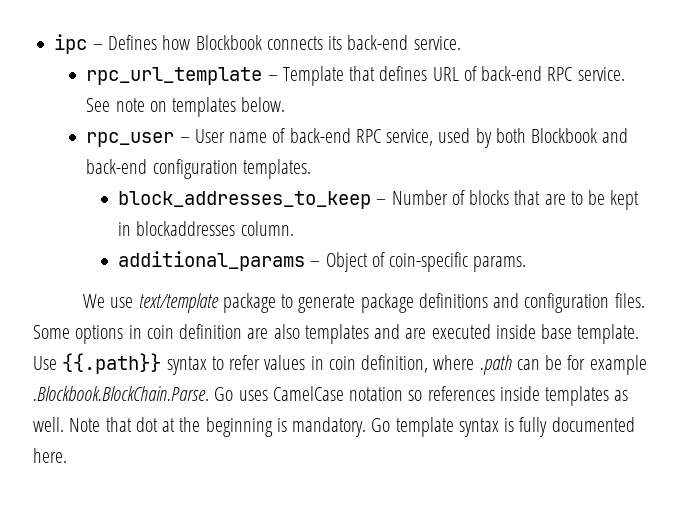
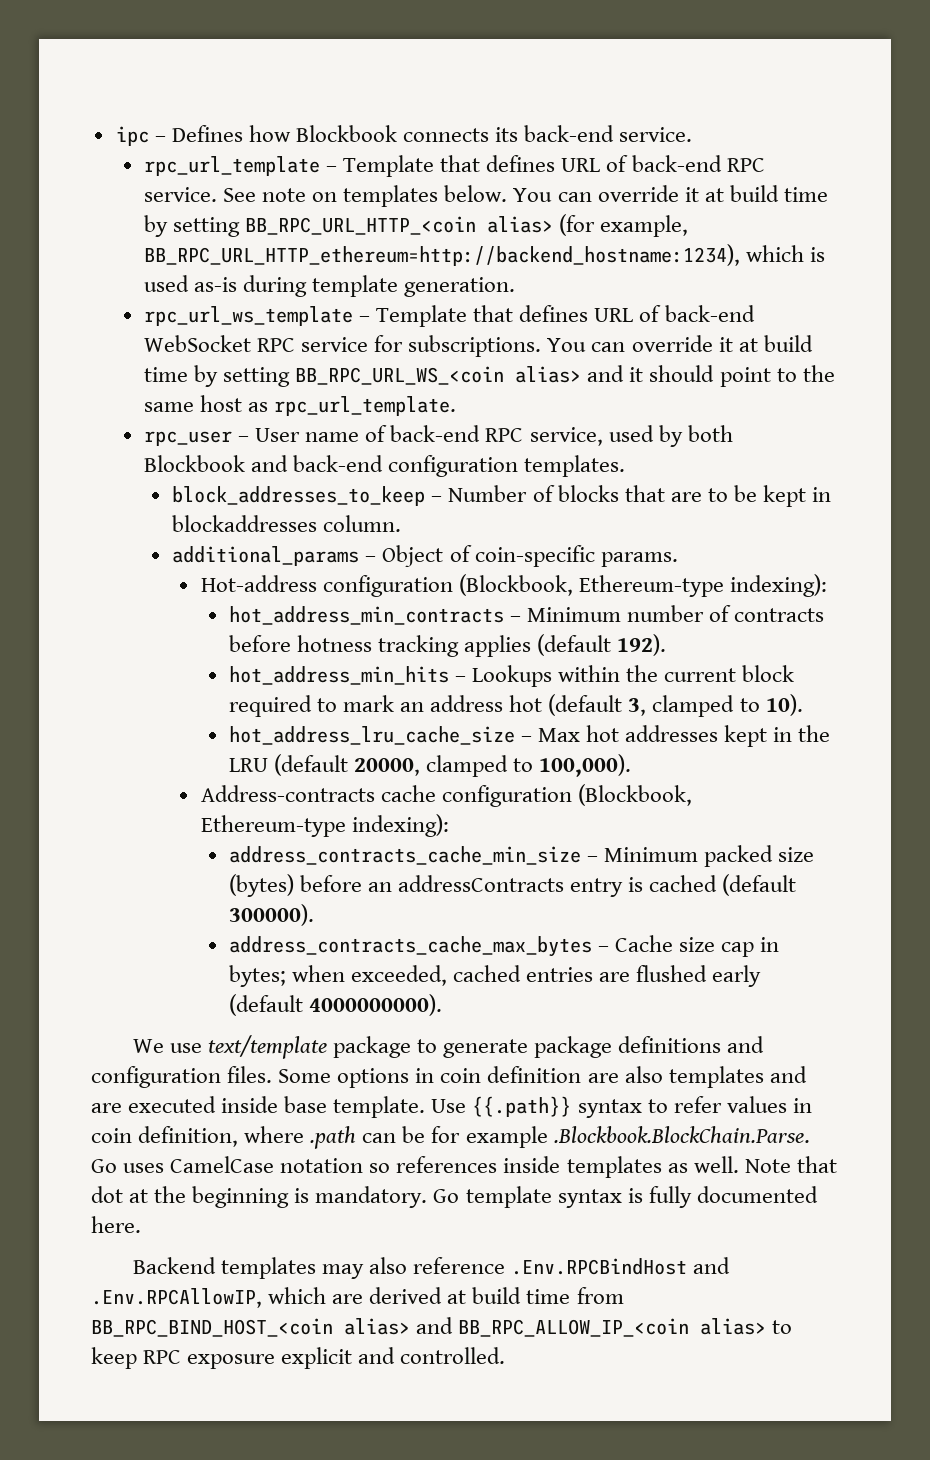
(286, 104) none -> [513,185,828,202] [144,214,689,237] [144,244,826,266] [144,275,516,297] [144,305,755,327] [144,335,813,357] [144,365,835,387] [144,395,457,416] You can override it at build time by setting BB_RPC_URL_HTTP_<coin alias> (for example, BB_RPC_URL_HTTP_ethereum=http://backend_hostname:1234), which is used as-is during template generation. // rpc_url_ws_template – Template that defines URL of back-end WebSocket RPC service for subscriptions. You can override it at build time by setting BB_RPC_URL_WS_<coin alias> and it should point to the same host as rpc_url_template.
(527, 264) none -> [200,574,827,597] [228,605,825,625] [228,634,667,657] [228,665,795,687] [228,694,803,717] [228,725,831,747] [228,754,632,777] [200,784,692,807] [200,814,449,837] [228,845,815,867] [228,874,797,897] [228,904,314,926] [228,935,780,957] [228,965,762,987] [228,994,442,1016] // Hot-address configuration (Blockbook, Ethereum-type indexing): // hot_address_min_contracts – Minimum number of contracts before hotness tracking applies (default 192). // hot_address_min_hits – Lookups within the current block required to mark an address hot (default 3, clamped to 10). // hot_address_lru_cache_size – Max hot addresses kept in the LRU (default 20000, clamped to 100,000). // Address-contracts cache configuration (Blockbook, Ethereum-type indexing): // address_contracts_cache_min_size – Minimum packed size (bytes) before an addressContracts entry is cached (default 300000). // address_contracts_cache_max_bytes – Cache size cap in bytes; when exceeded, cached entries are flushed early (default 4000000000).
(67, 455) none -> [132,1257,731,1279] [91,1287,624,1308] [91,1317,793,1337] [91,1347,506,1369] // Backend templates may also reference .Env.RPCBindHost and .Env.RPCAllowIP, which are derived at build time from BB_RPC_BIND_HOST_<coin alias> and BB_RPC_ALLOW_IP_<coin alias> to keep RPC exposure explicit and controlled.

